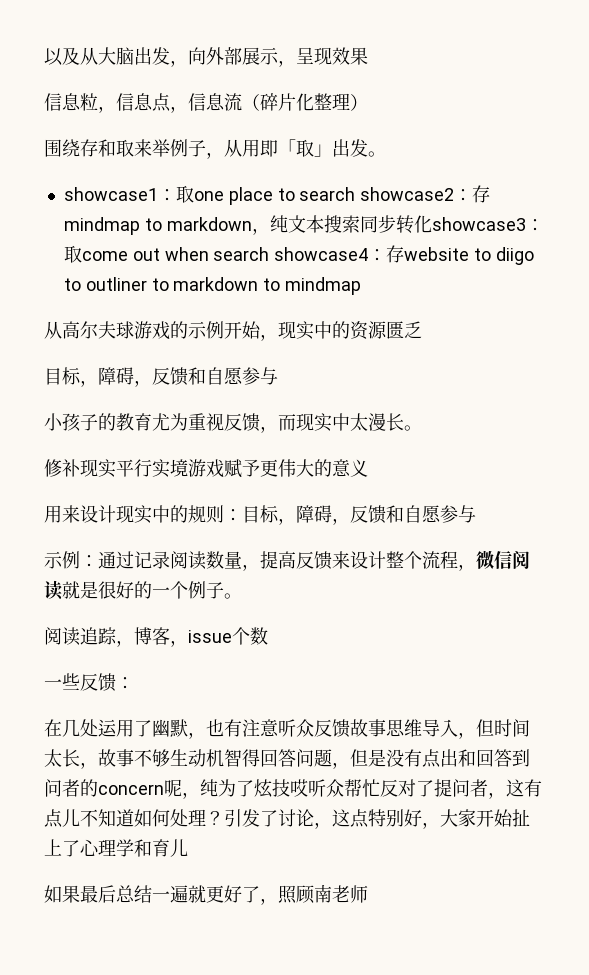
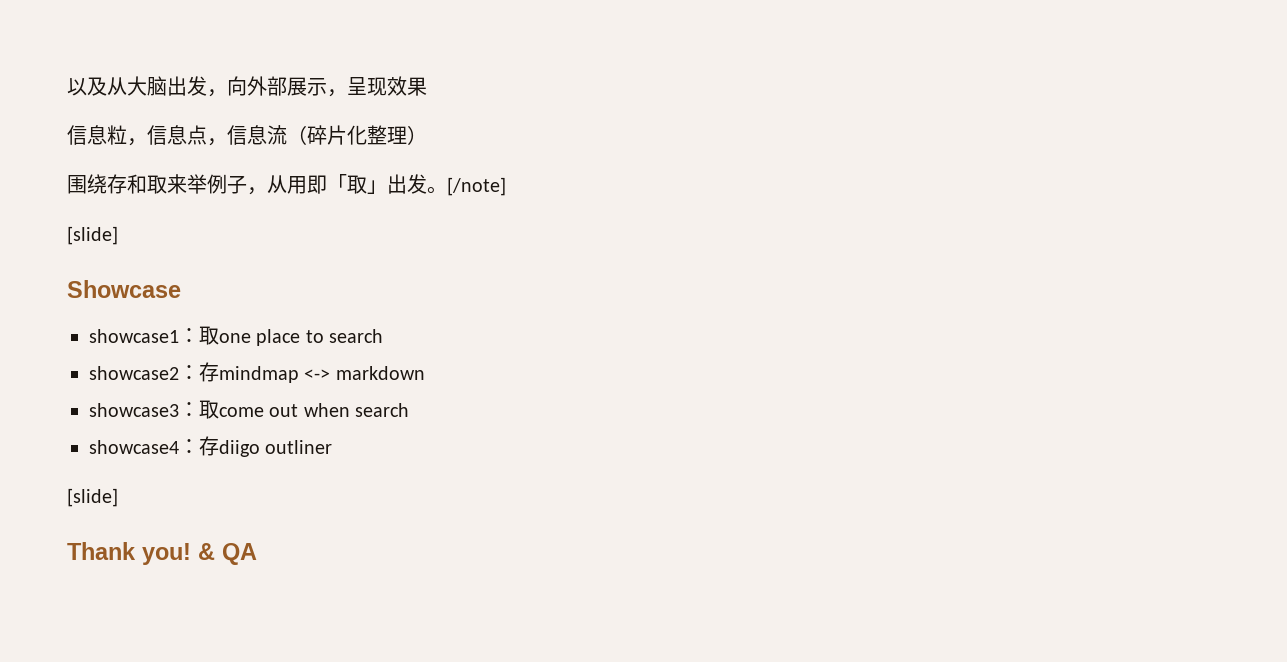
(386, 154) none -> [447,177,506,196] [67,226,118,245] [67,280,181,298] [/note] // [slide] // Showcase
(356, 194) none -> (384, 336) //
[144,215,432,235] to markdown，纯文本搜索同步转化 -> [304,366,425,380] <-> markdown //
(270, 254) none -> (410, 410) //
[404,247,534,265] [63,277,362,295] [44,321,422,341] [44,367,278,387] [44,413,422,433] [44,459,368,478] [44,505,476,525] [44,550,530,571] [44,580,242,600] [44,627,268,647] [44,673,134,692] [44,719,530,739] [44,749,530,769] [44,779,542,799] [44,809,530,829] [44,839,188,857] [44,884,368,905] website to diigo to outliner to markdown to mindmap // 从高尔夫球游戏的示例开始，现实中的资源匮乏 // 目标，障碍，反馈和自愿参与 // 小孩子的教育尤为重视反馈，而现实中太漫长。 // 修补现实平行实境游戏赋予更伟大的意义 // 用来设计现实中的规则：目标，障碍，反馈和自愿参与 // 示例：通过记录阅读数量，提高反馈来设计整个流程，微信阅读就是很好的一个例子。 // 阅读追踪，博客，issue个数 // 一些反馈： // 在几处运用了幽默，也有注意听众反馈故事思维导入，但时间太长，故事不够生动机智得回答问题，但是没有点出和回答到问者的concern呢，纯为了炫技哎听众帮忙反对了提问者，这有点儿不知道如何处理？引发了讨论，这点特别好，大家开始扯上了心理学和育儿 // 如果最后总结一遍就更好了，照顾南老师 -> [219,440,333,457] [67,488,118,507] [67,542,257,565] diigo outliner // [slide] // Thank you! & QA

